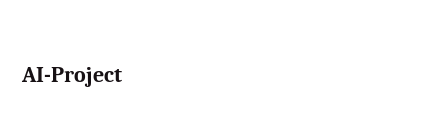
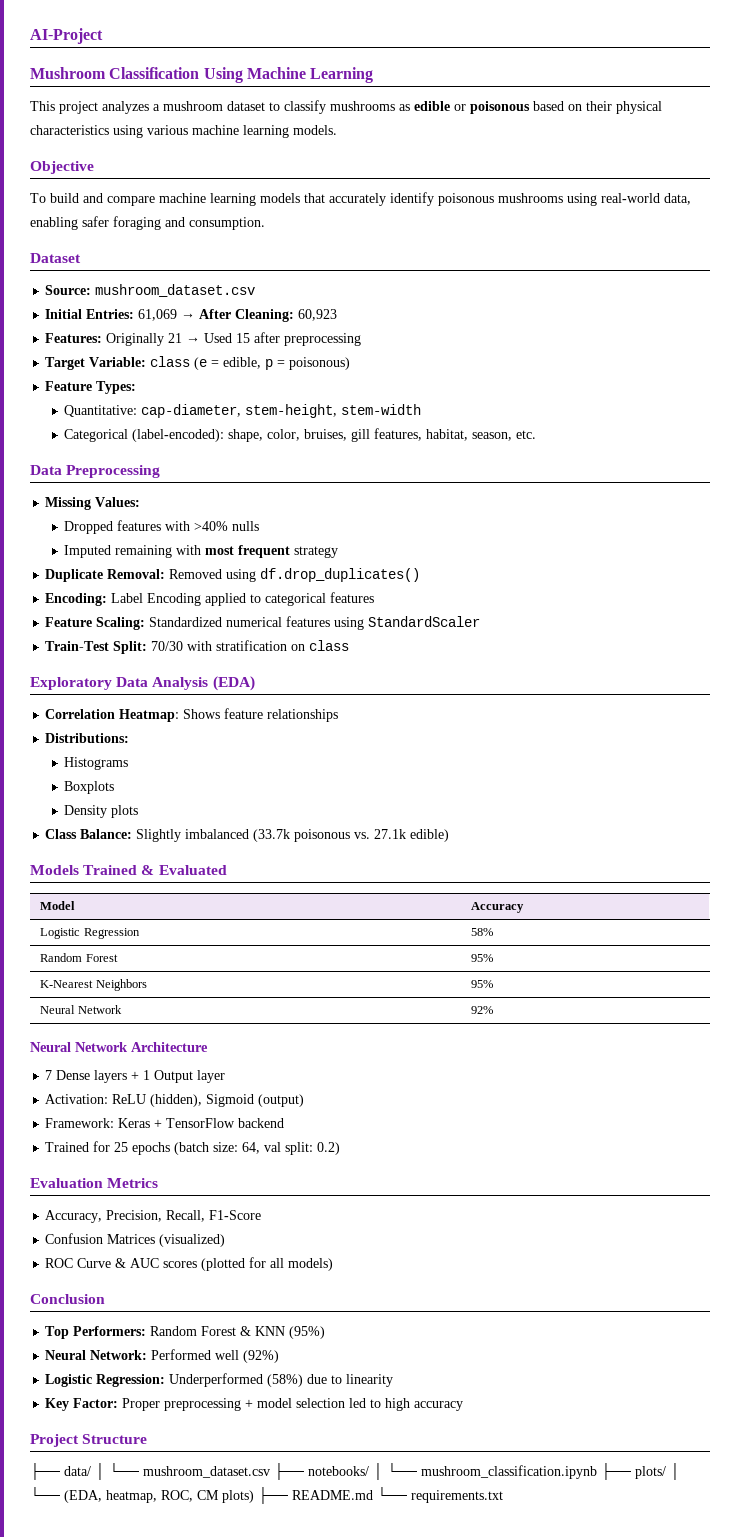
(122, 77) none -> [30,67,374,83] [30,100,662,114] [30,125,337,138] [30,161,94,174] [30,192,691,206] [30,216,265,230] [30,253,81,263] [45,284,256,297] [45,309,338,322] [45,332,362,346] [45,356,351,370] [45,381,137,394] [64,404,422,418] [64,428,537,442] [30,465,161,478] [45,497,141,510] [64,520,260,534] [64,545,339,558] [45,568,421,582] [45,592,375,606] [45,616,481,630] [45,640,350,654] [30,676,255,691] [45,708,339,722] [45,733,130,743] [64,757,129,770] [64,781,115,794] [64,805,139,818] [45,829,450,842] [30,865,227,875] [40,901,76,910] [471,902,525,913] [40,928,140,939] [471,928,494,936] [40,953,118,962] [471,954,494,962] [40,979,147,991] [471,980,494,988] [40,1005,122,1014] [471,1006,494,1014] [30,1042,208,1052] [45,1070,226,1083] [45,1094,305,1107] [45,1118,285,1128] [45,1141,341,1155] [30,1178,159,1188] [45,1210,262,1223] [45,1233,226,1247] [45,1257,334,1271] [30,1294,105,1304] [45,1326,326,1339] [45,1349,280,1363] [45,1373,394,1387] [45,1398,464,1411] [30,1434,148,1447] [30,1463,680,1480] [30,1487,503,1504] // Mushroom Classification Using Machine Learning // This project analyzes a mushroom dataset to classify mushrooms as edible or poisonous based on their physical characteristics using various machine learning models. // Objective // To build and compare machine learning models that accurately identify poisonous mushrooms using real-world data, enabling safer foraging and consumption. // Dataset // Source: mushroom_dataset.csv // Initial Entries: 61,069 → After Cleaning: 60,923 // Features: Originally 21 → Used 15 after preprocessing // Target Variable: class (e = edible, p = poisonous) // Feature Types: // Quantitative: cap-diameter, stem-height, stem-width // Categorical (label-encoded): shape, color, bruises, gill features, habitat, season, etc. // Data Preprocessing // Missing Values: // Dropped features with >40% nulls // Imputed remaining with most frequent strategy // Duplicate Removal: Removed using df.drop_duplicates() // Encoding: Label Encoding applied to categorical features // Feature Scaling: Standardized numerical features using StandardScaler // Train-Test Split: 70/30 with stratification on class // Exploratory Data Analysis (EDA) // Correlation Heatmap: Shows feature relationships // Distributions: // Histograms // Boxplots // Density plots // Class Balance: Slightly imbalanced (33.7k poisonous vs. 27.1k edible) // Models Trained & Evaluated // Model | Accuracy // Logistic Regression | 58% // Random Forest | 95% // K-Nearest Neighbors | 95% // Neural Network | 92% // Neural Network Architecture // 7 Dense layers + 1 Output layer // Activation: ReLU (hidden), Sigmoid (output) // Framework: Keras + TensorFlow backend // Trained for 25 epochs (batch size: 64, val split: 0.2) // Evaluation Metrics // Accuracy, Precision, Recall, F1-Score // Confusion Matrices (visualized) // ROC Curve & AUC scores (plotted for all models) // Conclusion // Top Performers: Random Forest & KNN (95%) // Neural Network: Performed well (92%) // Logistic Regression: Underperformed (58%) due to linearity // Key Factor: Proper preprocessing + model selection led to high accuracy // Project Structure // ├── data/ │ └── mushroom_dataset.csv ├── notebooks/ │ └── mushroom_classification.ipynb ├── plots/ │ └── (EDA, heatmap, ROC, CM plots) ├── README.md └── requirements.txt

